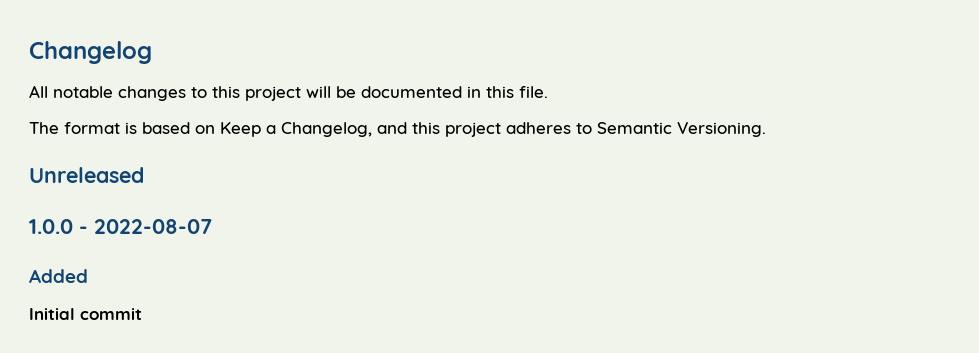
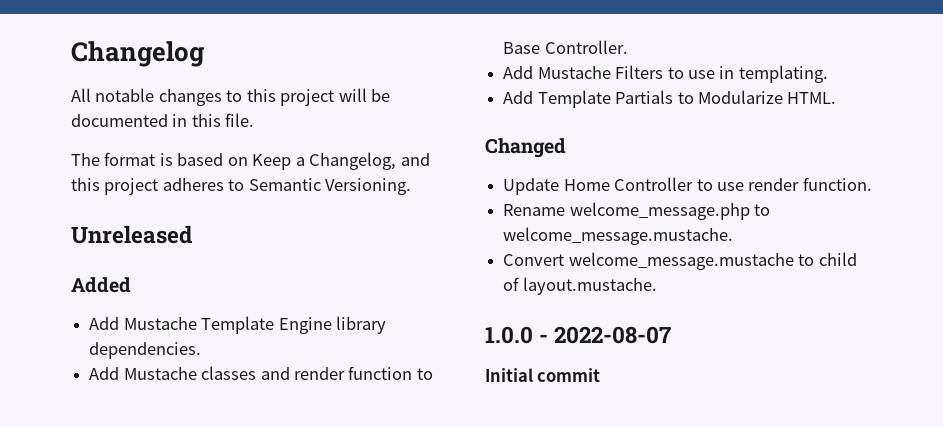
(144, 175) none -> [71,277,131,293] [89,316,386,334] [89,342,202,359] [89,366,433,380] [503,40,628,54] [503,65,828,83] [503,90,837,108] [485,138,566,158] [503,177,872,195] [503,202,771,220] [503,227,734,245] [503,252,857,270] [503,277,657,295] // Added // Add Mustache Template Engine library dependencies. // Add Mustache classes and render function to Base Controller. // Add Mustache Filters to use in templating. // Add Template Partials to Modularize HTML. // Changed // Update Home Controller to use render function. // Rename welcome_message.php to welcome_message.mustache. // Convert welcome_message.mustache to child of layout.mustache.
[29,269,88,283] // Added -> (672, 335) none

